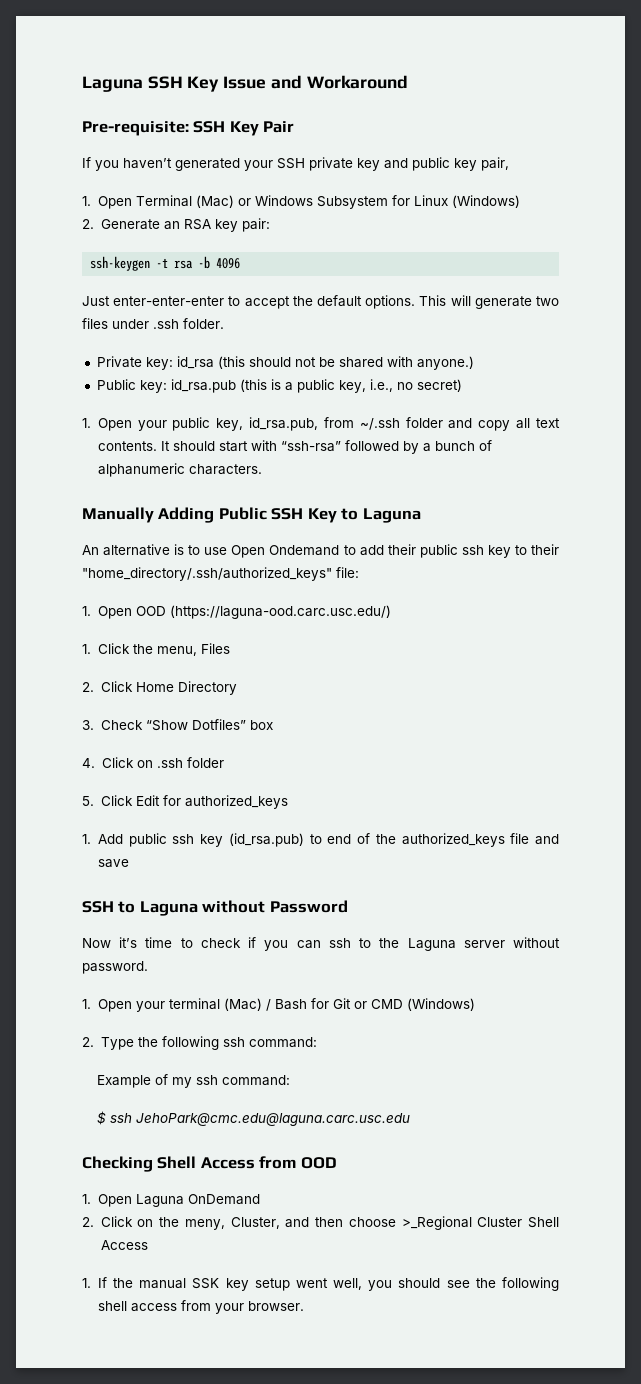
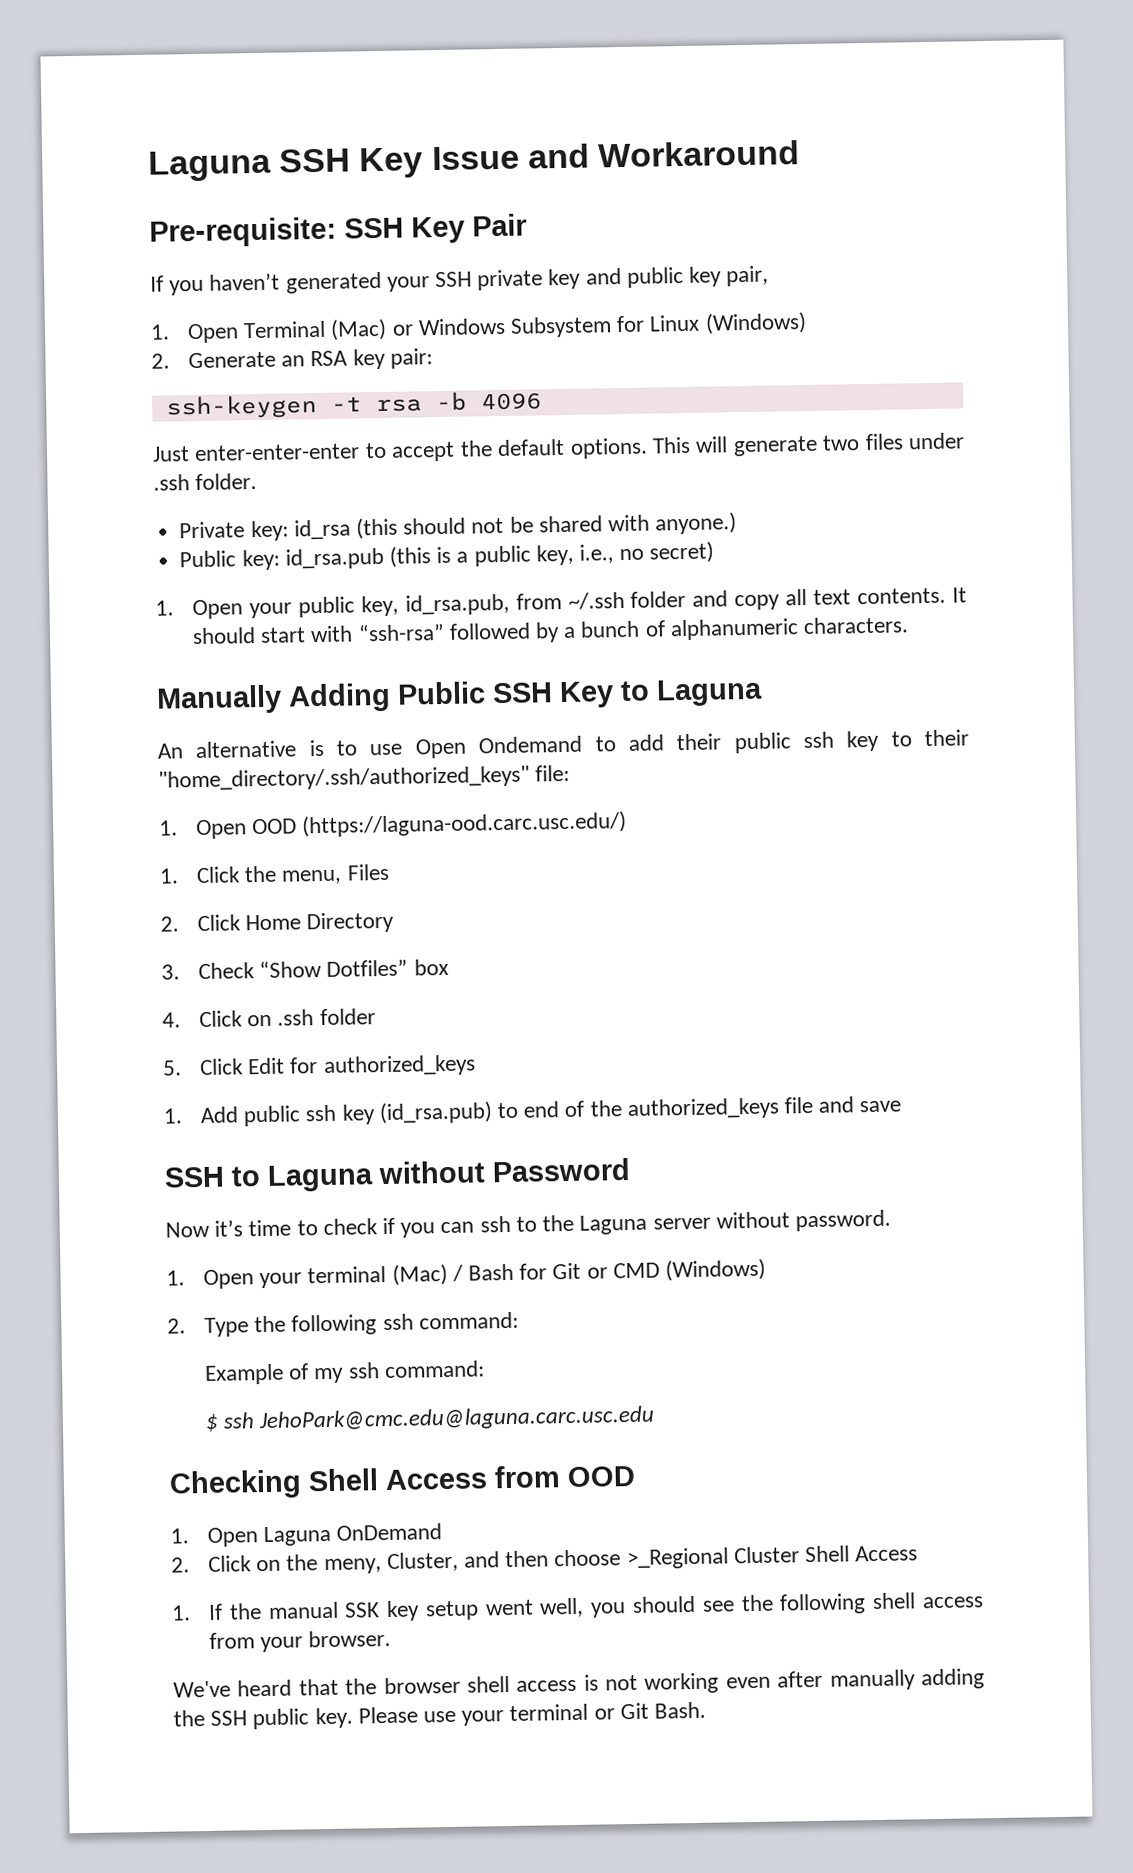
(304, 1306) none -> [173,1668,985,1698] [173,1701,707,1730] // We've heard that the browser shell access is not working even after manually adding the SSH public key. Please use your terminal or Git Bash.

